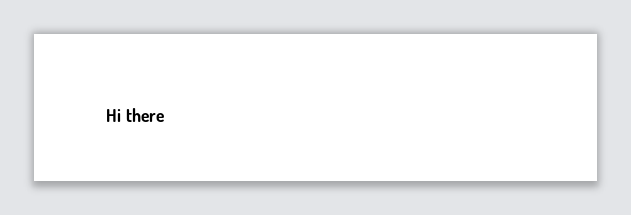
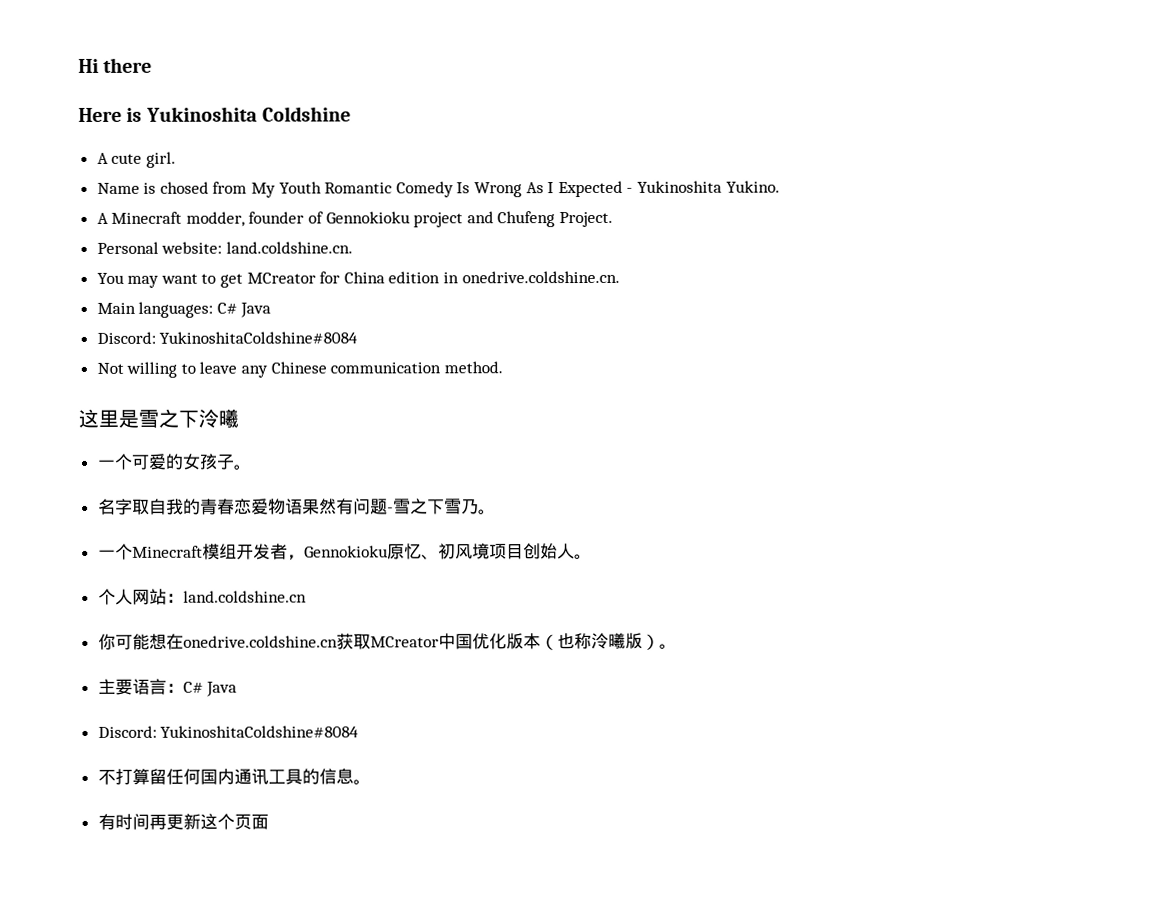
(164, 115) none -> [78,106,351,122] [96,151,176,168] [96,180,780,198] [96,211,614,228] [96,241,353,254] [96,270,620,288] [96,301,272,318] [96,331,359,344] [96,361,503,378] [78,408,239,428] [97,453,252,470] [97,498,496,515] [97,543,592,561] [97,588,307,605] [97,632,677,651] [97,678,238,697] [97,725,360,738] [97,768,371,785] [97,813,269,830] // Here is Yukinoshita Coldshine // A cute girl. // Name is chosed from My Youth Romantic Comedy Is Wrong As I Expected - Yukinoshita Yukino. // A Minecraft modder, founder of Gennokioku project and Chufeng Project. // Personal website: land.coldshine.cn. // You may want to get MCreator for China edition in onedrive.coldshine.cn. // Main languages: C# Java // Discord: YukinoshitaColdshine#8084 // Not willing to leave any Chinese communication method. // 这里是雪之下泠曦 // 一个可爱的女孩子。 // 名字取自我的青春恋爱物语果然有问题-雪之下雪乃。 // 一个Minecraft模组开发者，Gennokioku原忆、初风境项目创始人。 // 个人网站：land.coldshine.cn // 你可能想在onedrive.coldshine.cn获取MCreator中国优化版本（也称泠曦版）。 // 主要语言：C# Java // Discord: YukinoshitaColdshine#8084 // 不打算留任何国内通讯工具的信息。 // 有时间再更新这个页面

